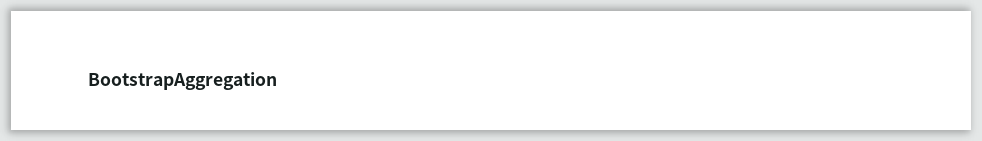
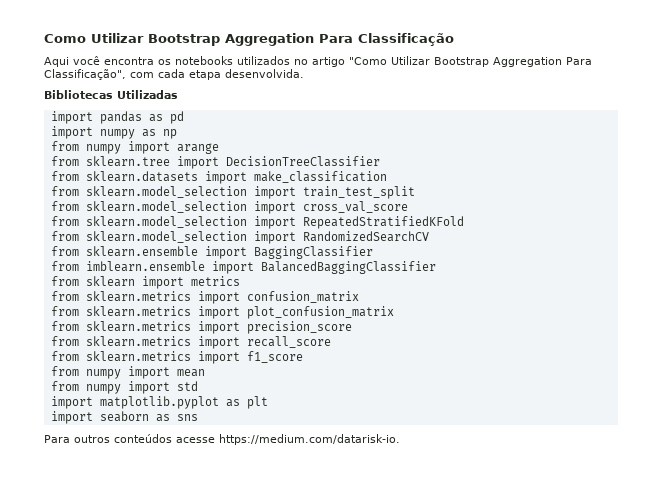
[88,72,277,90] BootstrapAggregation -> [44,33,454,46] [44,56,592,67] [44,69,304,80] [44,90,178,99] [50,111,184,124] [50,126,177,139] [50,141,219,154] [50,156,380,169] [50,171,387,184] [50,186,415,199] [50,201,408,214] [50,216,464,229] [50,231,429,244] [50,246,373,259] [50,261,436,274] [50,276,240,289] [50,291,359,304] [50,306,394,319] [50,321,352,334] [50,336,331,349] [50,351,303,364] [50,366,205,379] [50,381,198,394] [50,396,268,409] [50,411,198,424] [44,434,400,445] Como Utilizar Bootstrap Aggregation Para Classificação // Aqui você encontra os notebooks utilizados no artigo "Como Utilizar Bootstrap Aggregation Para Classificação", com cada etapa desenvolvida. // Bibliotecas Utilizadas // import pandas as pd // import numpy as np // from numpy import arange // from sklearn.tree import DecisionTreeClassifier // from sklearn.datasets import make_classification // from sklearn.model_selection import train_test_split // from sklearn.model_selection import cross_val_score // from sklearn.model_selection import RepeatedStratifiedKFold // from sklearn.model_selection import RandomizedSearchCV // from sklearn.ensemble import BaggingClassifier // from imblearn.ensemble import BalancedBaggingClassifier // from sklearn import metrics // from sklearn.metrics import confusion_matrix // from sklearn.metrics import plot_confusion_matrix // from sklearn.metrics import precision_score // from sklearn.metrics import recall_score // from sklearn.metrics import f1_score // from numpy import mean // from numpy import std // import matplotlib.pyplot as plt // import seaborn as sns // Para outros conteúdos acesse https://medium.com/datarisk-io.

